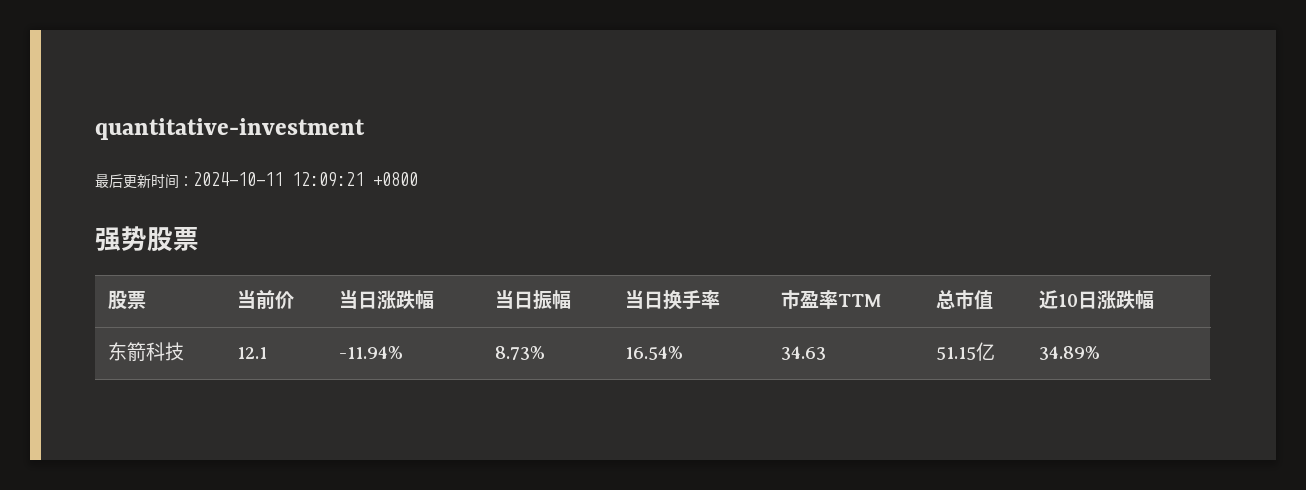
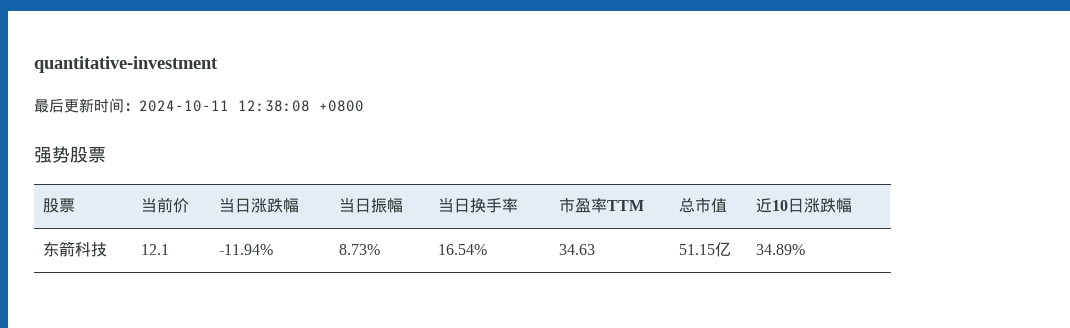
[292,172,364,187] 12:09:21 -> [238,100,310,112] 12:38:08

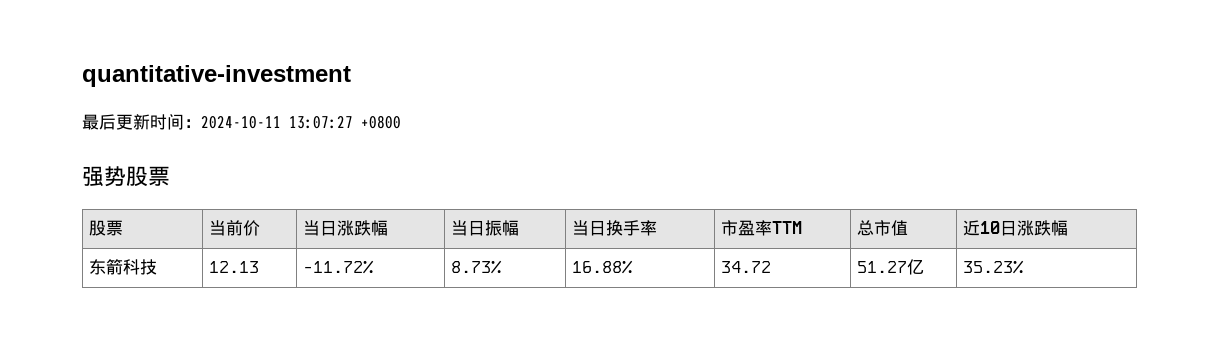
[238,100,310,112] 12:38:08 -> [289,116,353,129] 13:07:27
[140,244,169,255] [218,244,273,255] 12.1 | -11.94% -> [208,261,259,273] [302,260,374,274] 12.13 | -11.72%
[437,244,487,255] [558,244,595,255] [678,244,715,255] 16.54% | 34.63 | 51.15 -> [571,260,633,274] [720,261,771,273] [856,261,907,273] 16.88% | 34.72 | 51.27
[755,244,805,255] 34.89% -> [962,260,1024,274] 35.23%

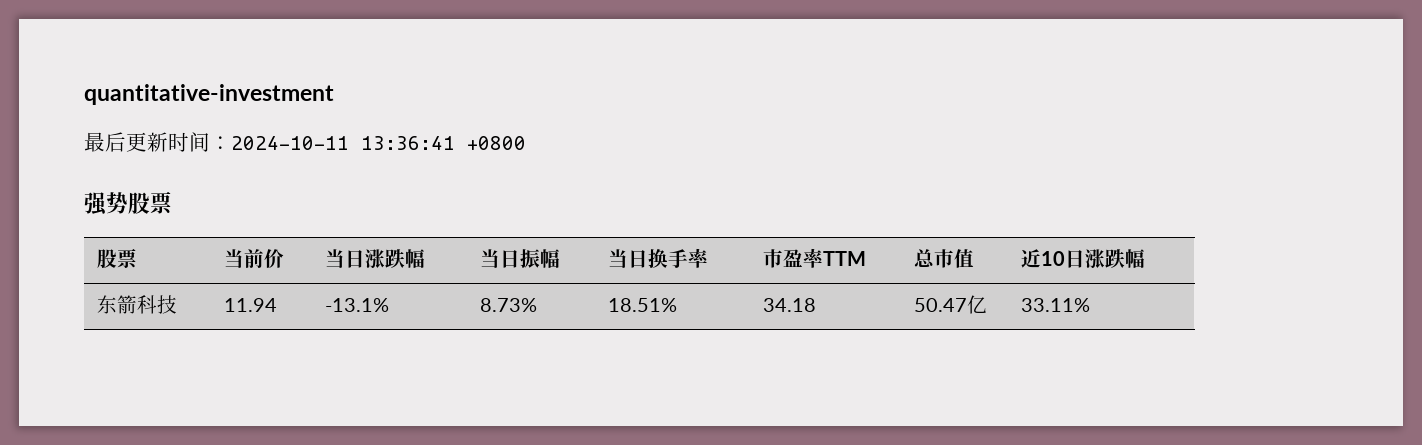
[289,116,353,129] 13:07:27 -> [361,136,455,150] 13:36:41
[208,261,259,273] [302,260,374,274] 12.13 | -11.72% -> [224,298,278,312] [325,298,390,312] 11.94 | -13.1%
[571,260,633,274] [720,261,771,273] [856,261,907,273] 16.88% | 34.72 | 51.27 -> [608,298,678,312] [763,298,817,312] [914,298,968,312] 18.51% | 34.18 | 50.47
[962,260,1024,274] 35.23% -> [1021,298,1091,312] 33.11%

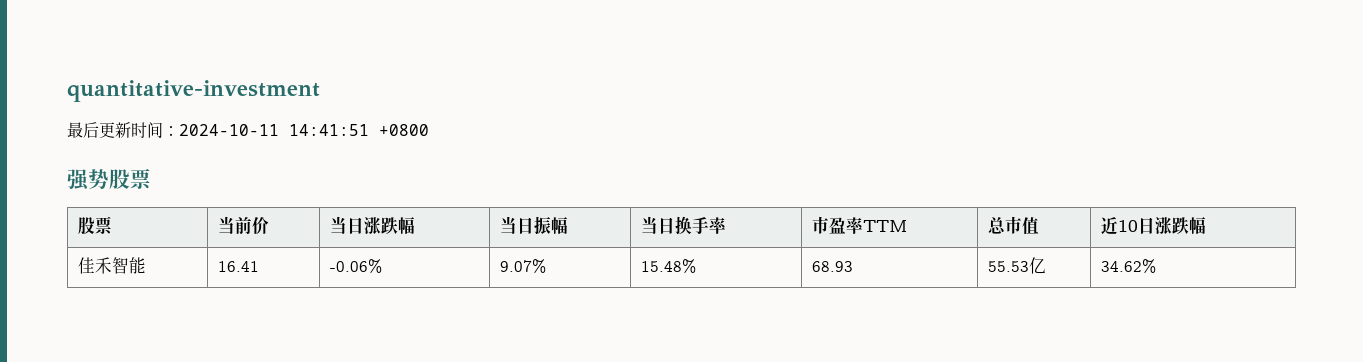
[361,136,455,150] 13:36:41 -> [289,124,369,136] 14:41:51
[97,295,178,314] [224,298,278,312] [325,298,390,312] [480,298,538,312] [608,298,678,312] [763,298,817,312] [914,298,968,312] 东箭科技 | 11.94 | -13.1% | 8.73% | 18.51% | 34.18 | 50.47 -> [77,257,146,274] [217,261,259,272] [329,259,382,273] [499,259,546,273] [640,259,696,273] [811,261,853,272] [987,261,1029,272] 佳禾智能 | 16.41 | -0.06% | 9.07% | 15.48% | 68.93 | 55.53
[1021,298,1091,312] 33.11% -> [1100,259,1156,273] 34.62%

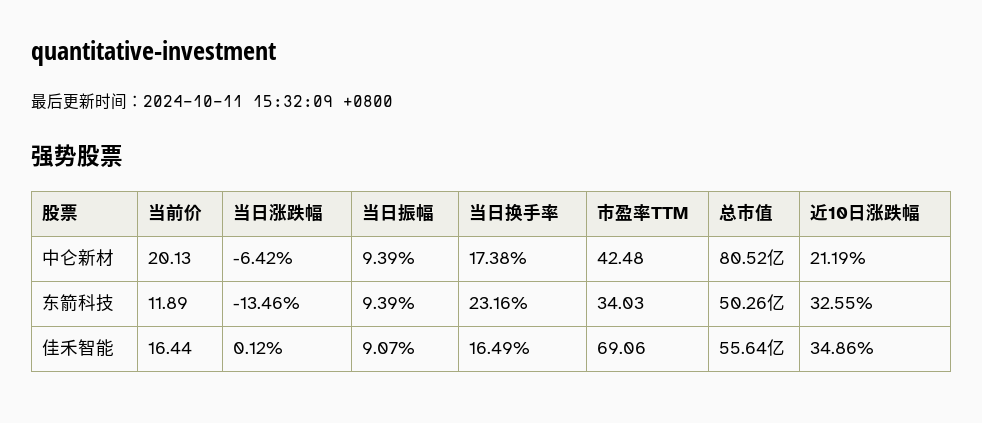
[289,124,369,136] 14:41:51 -> [253,95,333,107] 15:32:09
(1206, 225) none -> [42,249,115,266] [148,252,192,264] [233,252,294,264] [362,252,416,264] [469,252,528,264] [597,252,645,264] [719,249,786,266] [810,252,867,264] [42,294,115,312] [148,297,189,309] [233,297,301,309] [362,297,416,309] [469,297,529,309] [597,297,645,309] [719,294,786,311] [810,297,874,309] // 中仑新材 | 20.13 | -6.42% | 9.39% | 17.38% | 42.48 | 80.52亿 | 21.19% // 东箭科技 | 11.89 | -13.46% | 9.39% | 23.16% | 34.03 | 50.26亿 | 32.55%
[217,261,259,272] [329,259,382,273] 16.41 | -0.06% -> [148,342,193,354] [233,342,284,354] 16.44 | 0.12%
[640,259,696,273] [811,261,853,272] [987,257,1046,274] [1100,259,1156,273] 15.48% | 68.93 | 55.53亿 | 34.62% -> [469,342,531,354] [597,342,647,354] [719,339,786,356] [810,342,875,354] 16.49% | 69.06 | 55.64亿 | 34.86%

